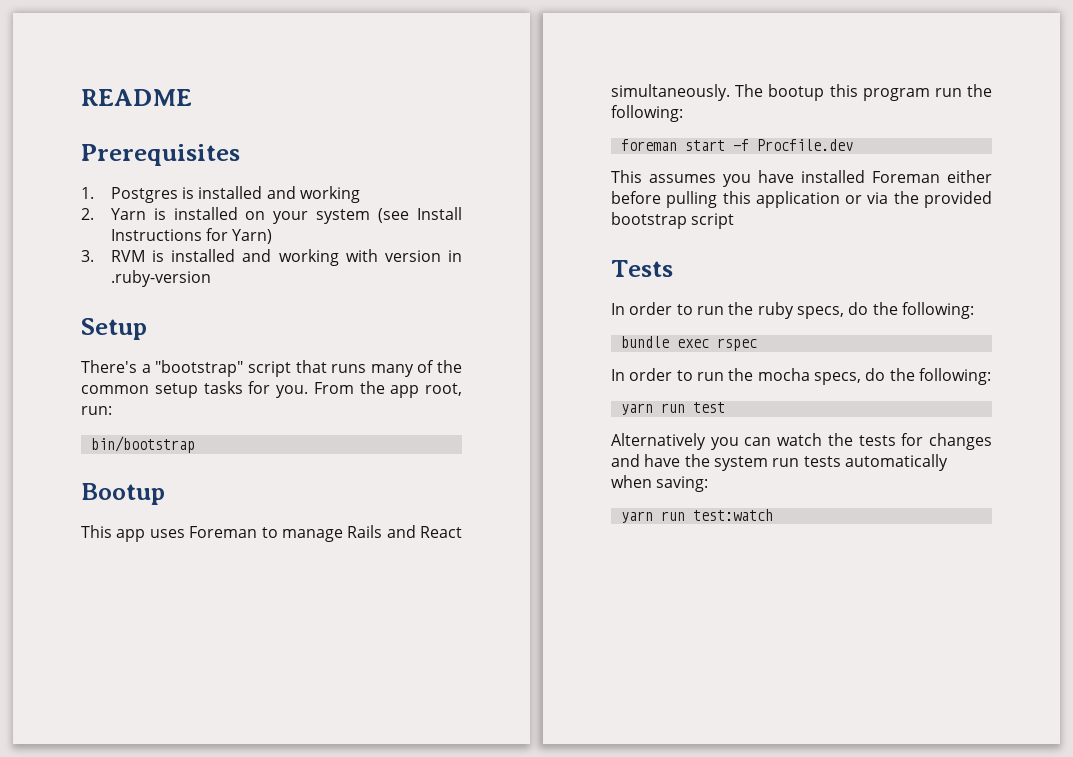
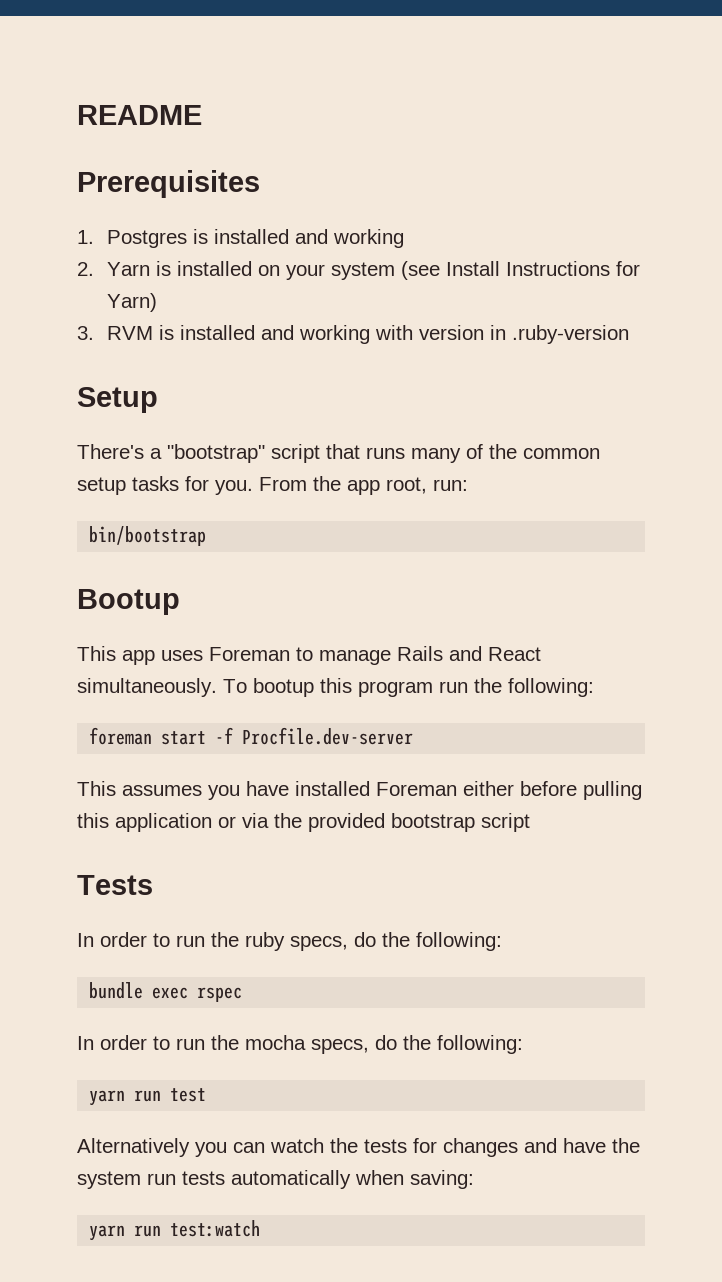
[735,84,764,97] The -> [223,679,247,693] To
[756,139,853,151] Procfile.dev -> [242,727,414,745] Procfile.dev-server

